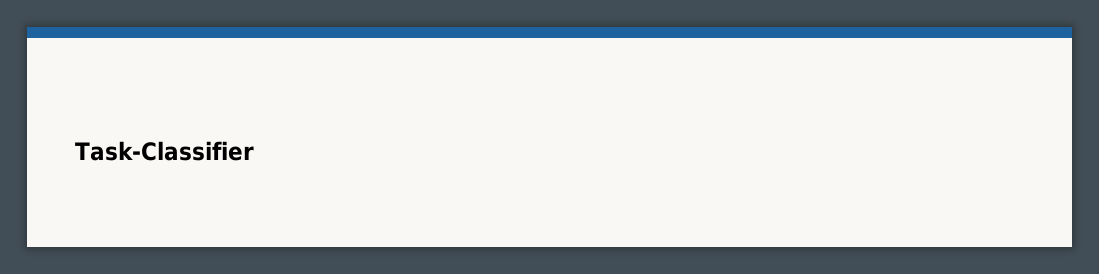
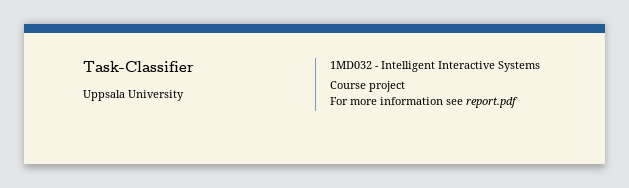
(254, 151) none -> [83,90,184,101] [330,61,540,72] [330,81,405,92] [330,97,518,108] // Uppsala University // 1MD032 - Intelligent Interactive Systems // Course project // For more information see report.pdf

